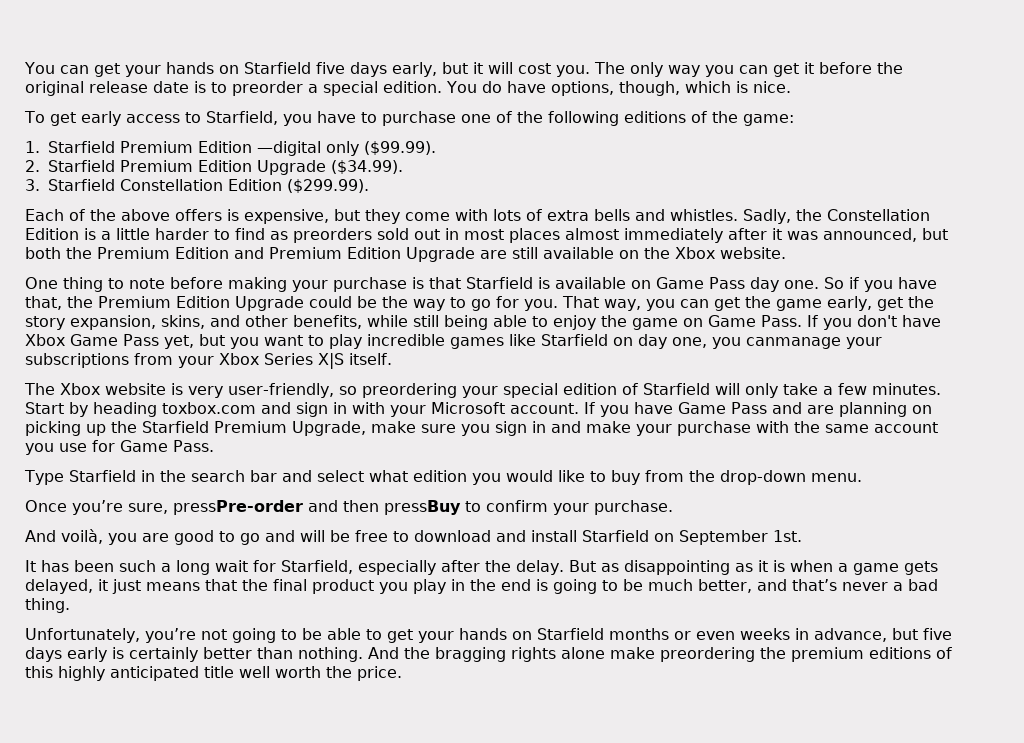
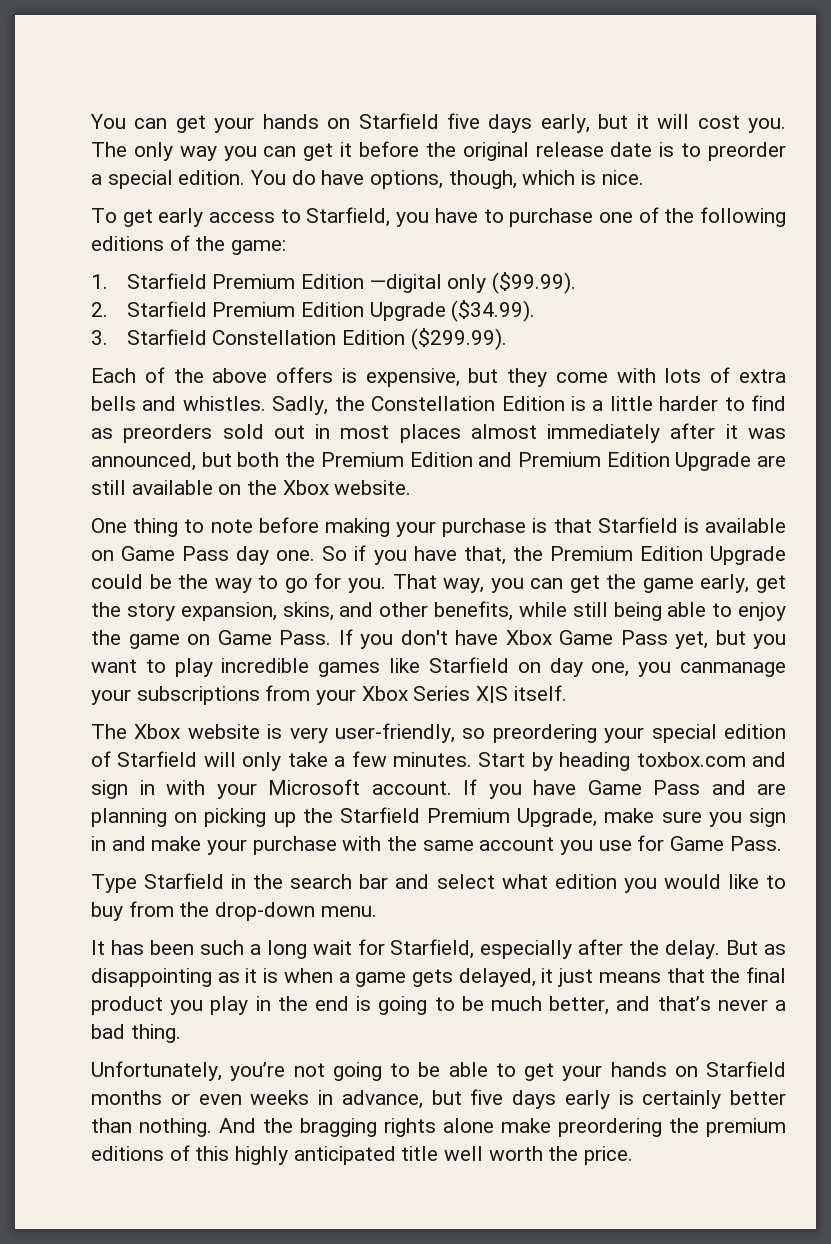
[25,500,673,515] [25,529,802,545] // Once you’re sure, pressPre-order and then pressBuy to confirm your purchase. // And voilà, you are good to go and will be free to download and install Starfield on September 1st. -> (377, 911) none

